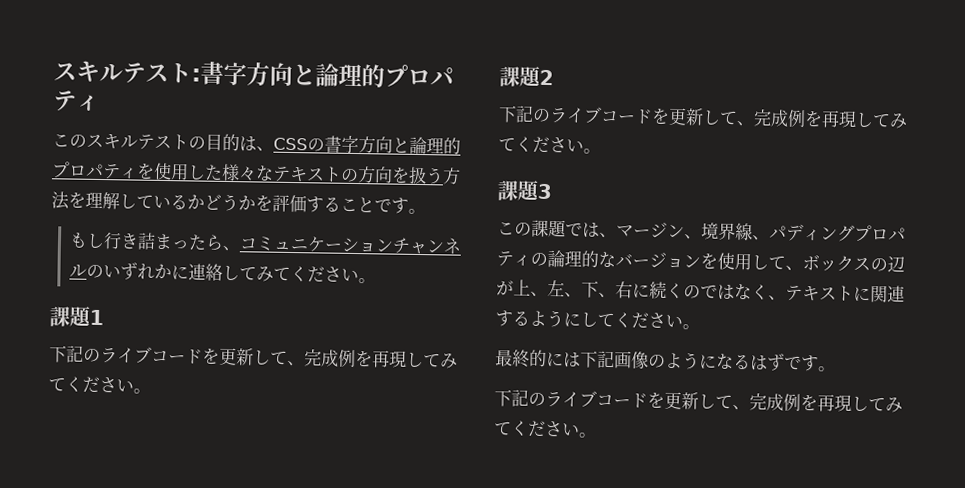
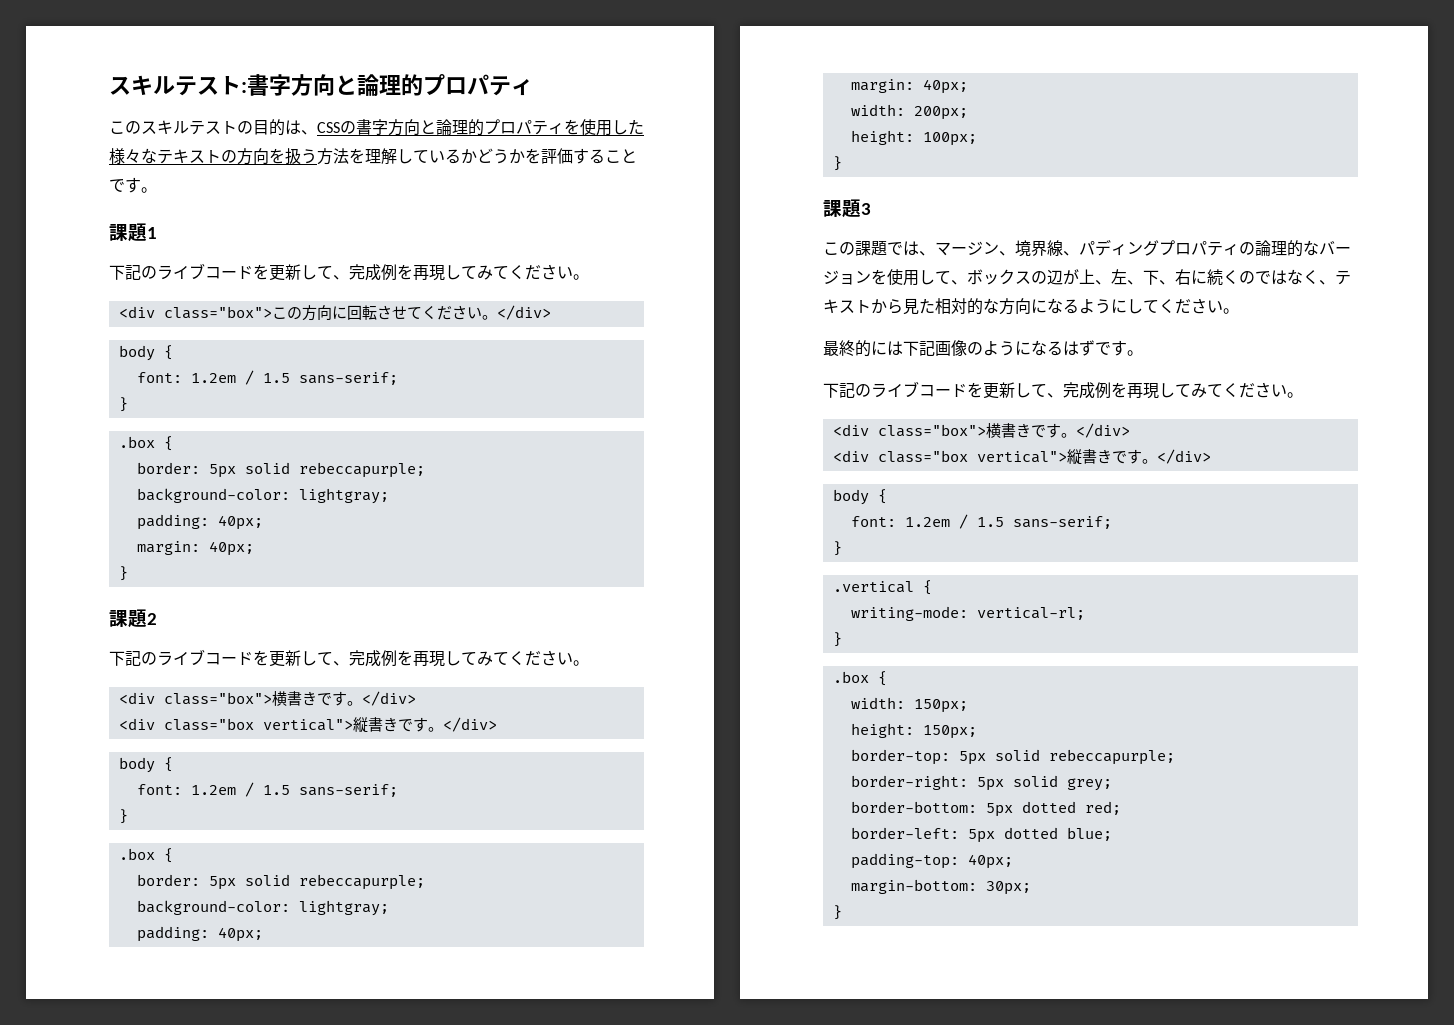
[69,232,463,255] [69,262,377,284] // もし行き詰まったら、コミュニケーションチャンネルのいずれかに連絡してみてください。 -> (157, 190) none
(151, 391) none -> [118,305,551,321] [118,345,173,361] [136,370,398,385] [118,397,128,412] [118,436,173,451] [136,462,425,478] [136,488,389,504] [136,514,263,530] [136,541,254,556] [118,566,128,581] // <div class="box">この方向に回転させてください。</div> // body { // font: 1.2em / 1.5 sans-serif; // } // .box { // border: 5px solid rebeccapurple; // background-color: lightgray; // padding: 40px; // margin: 40px; // }
(601, 151) none -> [118,691,416,706] [118,717,497,733] [118,757,173,773] [136,782,398,797] [118,809,128,824] [118,848,173,863] [136,874,425,890] [136,900,389,916] [136,926,263,942] [850,79,968,94] [850,104,968,120] [850,130,977,146] [832,156,842,171] // <div class="box">横書きです。</div> // <div class="box vertical">縦書きです。</div> // body { // font: 1.2em / 1.5 sans-serif; // } // .box { // border: 5px solid rebeccapurple; // background-color: lightgray; // padding: 40px; // margin: 40px; // width: 200px; // height: 100px; // }
[853,285,905,303] [495,310,513,327] に関連す -> [871,298,1063,315] から見た相対的な方向にな
(597, 435) none -> [832,423,1130,438] [832,449,1211,465] [832,489,887,505] [850,514,1112,529] [832,541,842,556] [832,580,932,595] [850,606,1085,621] [832,632,842,647] [832,671,887,686] [850,697,968,713] [850,723,977,739] [850,749,1175,765] [850,775,1112,791] [850,801,1121,817] [850,827,1112,843] [850,853,1013,869] [850,879,1031,895] [832,905,842,920] // <div class="box">横書きです。</div> // <div class="box vertical">縦書きです。</div> // body { // font: 1.2em / 1.5 sans-serif; // } // .vertical { // writing-mode: vertical-rl; // } // .box { // width: 150px; // height: 150px; // border-top: 5px solid rebeccapurple; // border-right: 5px solid grey; // border-bottom: 5px dotted red; // border-left: 5px dotted blue; // padding-top: 40px; // margin-bottom: 30px; // }

